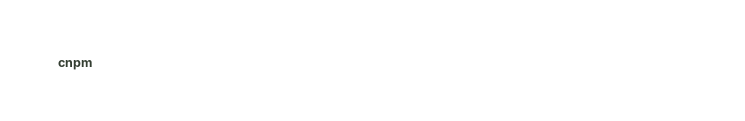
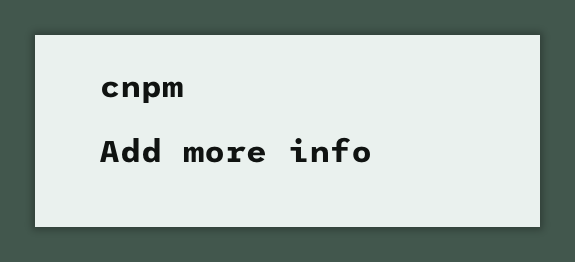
(92, 65) none -> [99,137,372,163] // Add more info

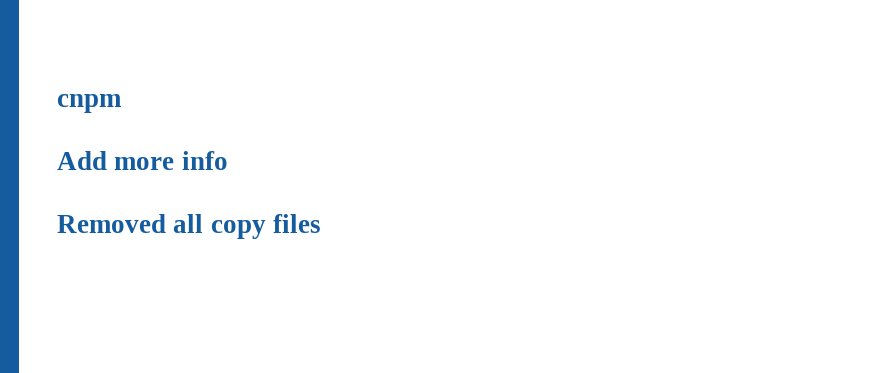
(372, 150) none -> [57,214,321,239] // Removed all copy files

